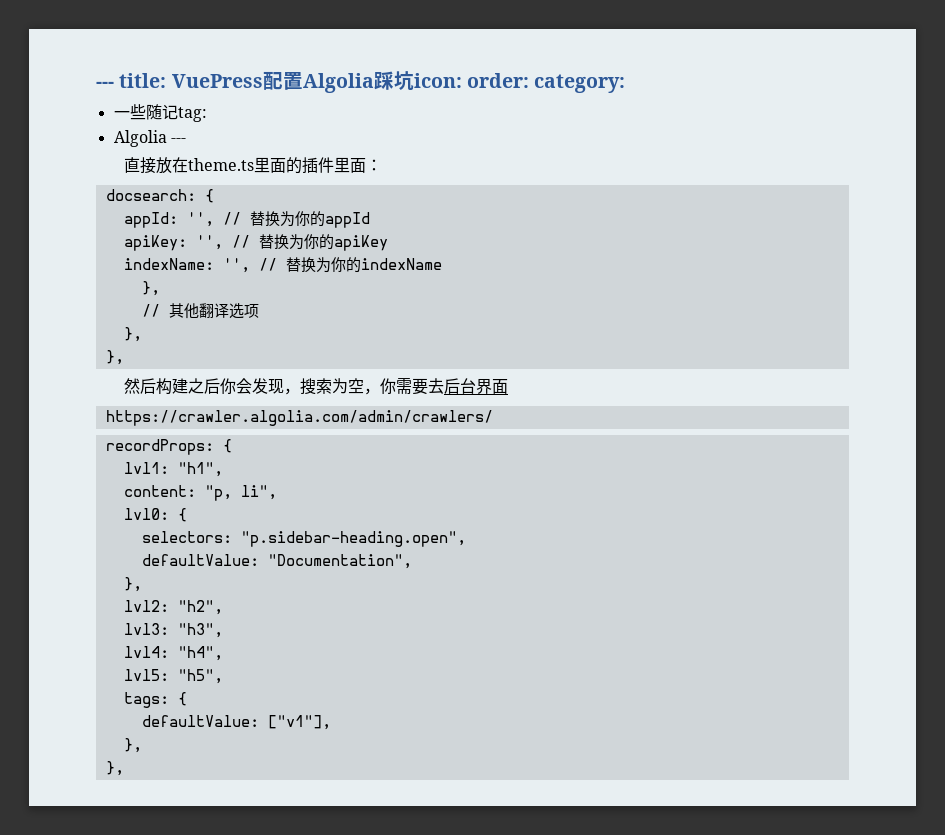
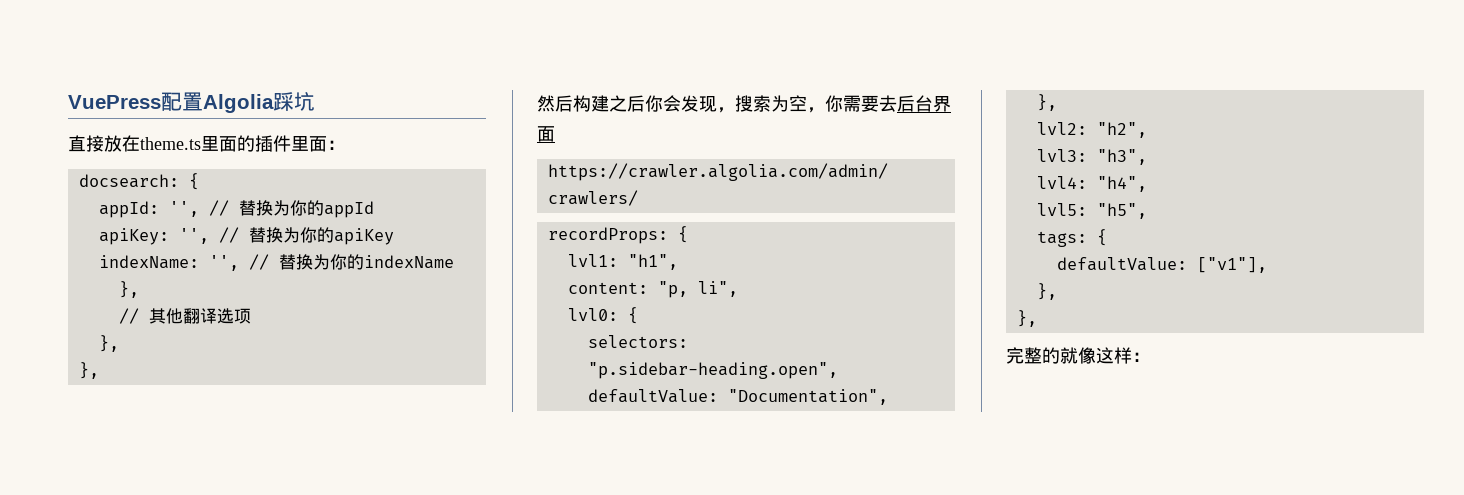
[96,73,167,88] --- title: -> (68, 102) none
[413,73,626,93] [113,104,207,122] [113,130,186,147] icon: order: category: // 一些随记tag: // Algolia --- -> (315, 101) none
(124, 768) none -> [1006,347,1150,364] // 完整的就像这样：

